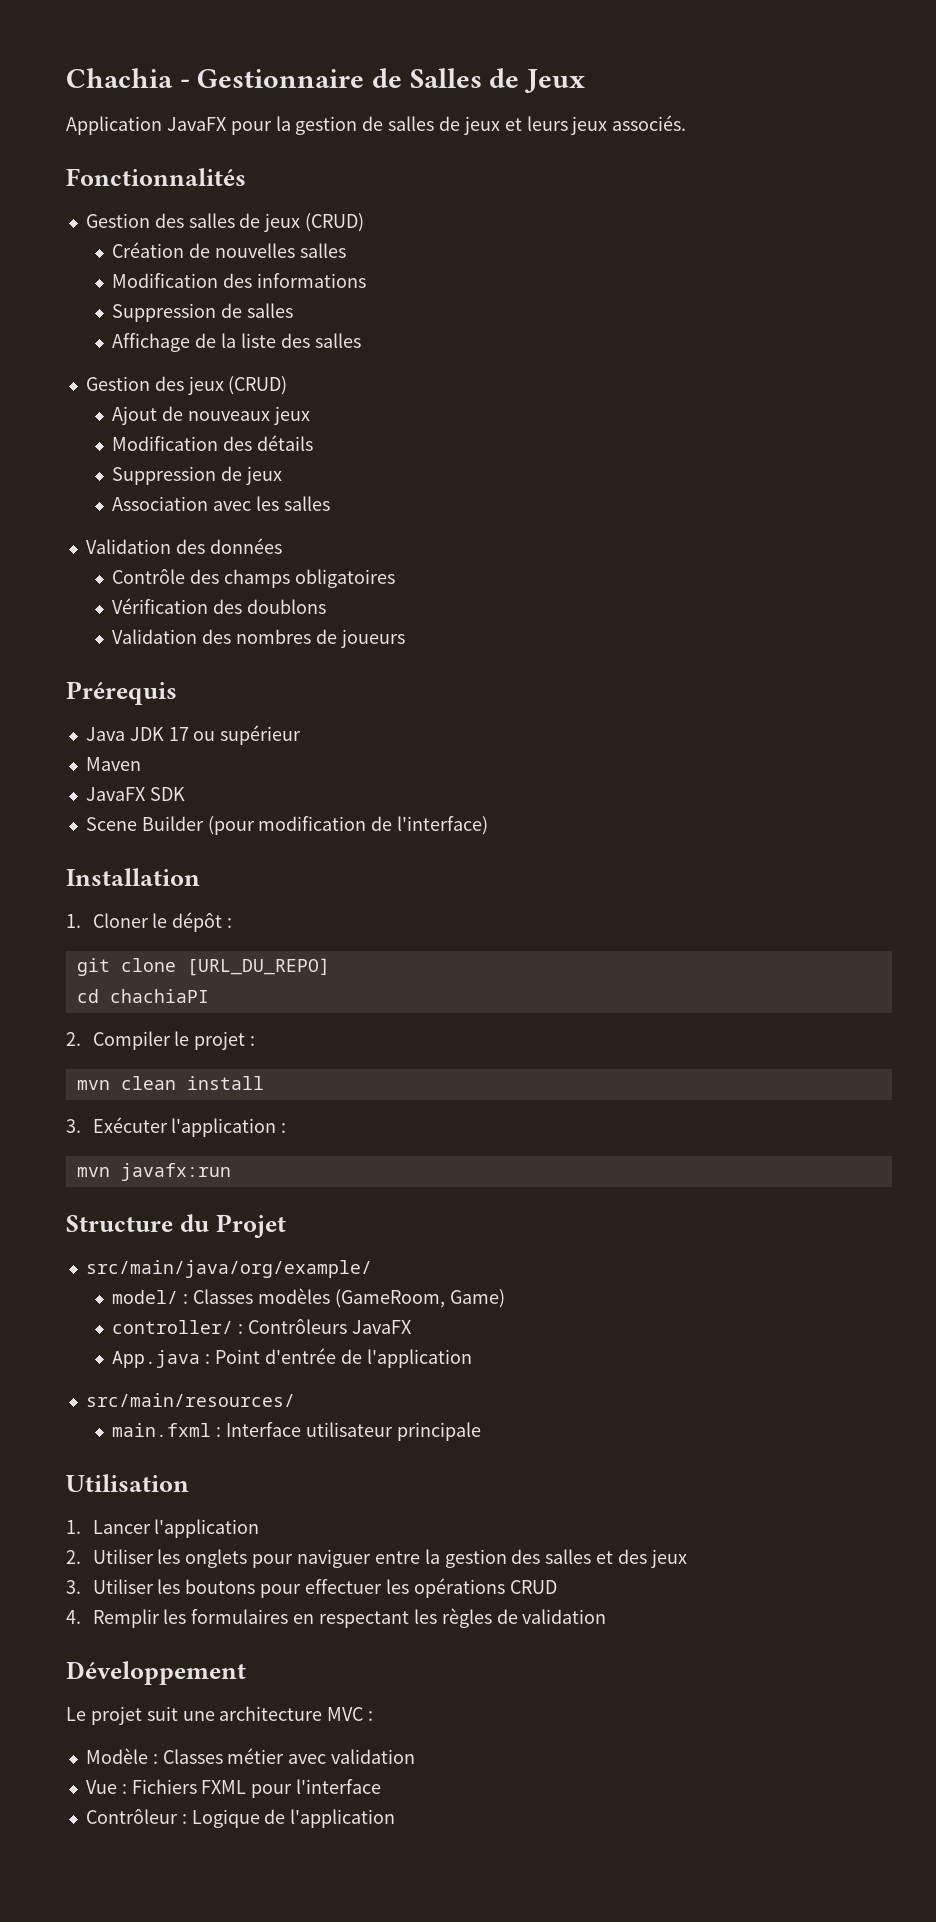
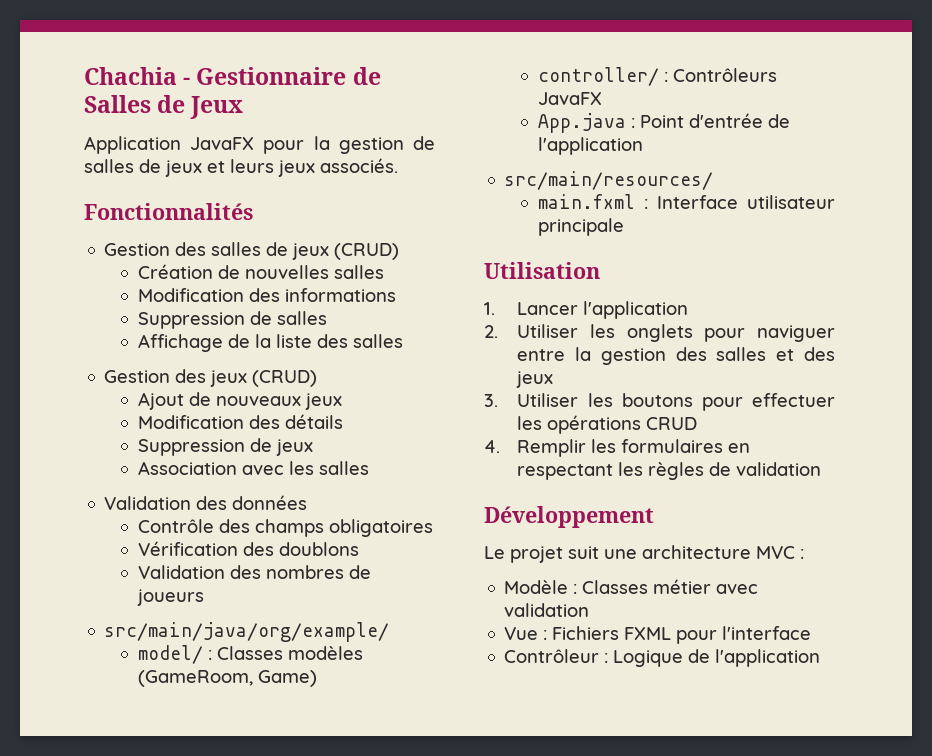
[66,681,177,705] [85,725,302,745] [85,757,141,771] [85,787,185,801] [85,816,489,835] [66,868,200,886] [66,912,233,932] [76,958,330,976] [76,989,209,1003] [66,1031,256,1050] [76,1076,264,1090] [66,1117,287,1137] [76,1163,231,1181] [66,1214,286,1238] // Prérequis // Java JDK 17 ou supérieur // Maven // JavaFX SDK // Scene Builder (pour modification de l'interface) // Installation // 1. Cloner le dépôt : // git clone [URL_DU_REPO] // cd chachiaPI // 2. Compiler le projet : // mvn clean install // 3. Exécuter l'application : // mvn javafx:run // Structure du Projet -> (204, 597) none

